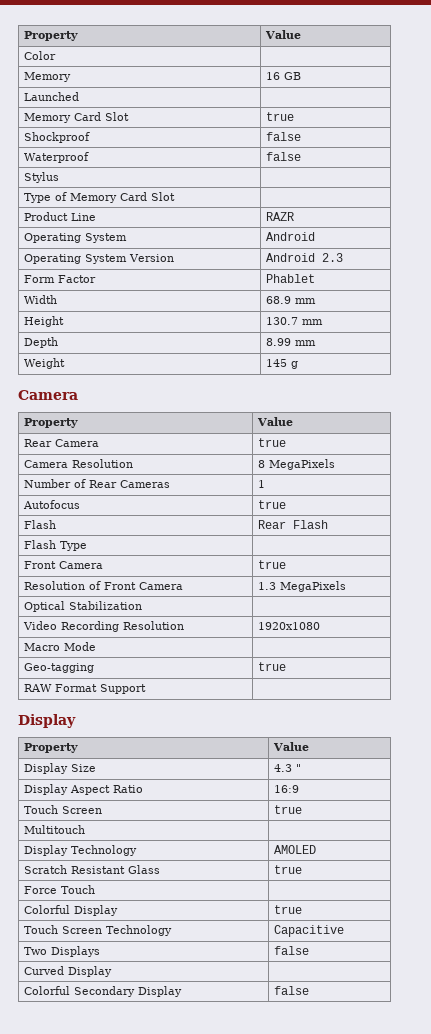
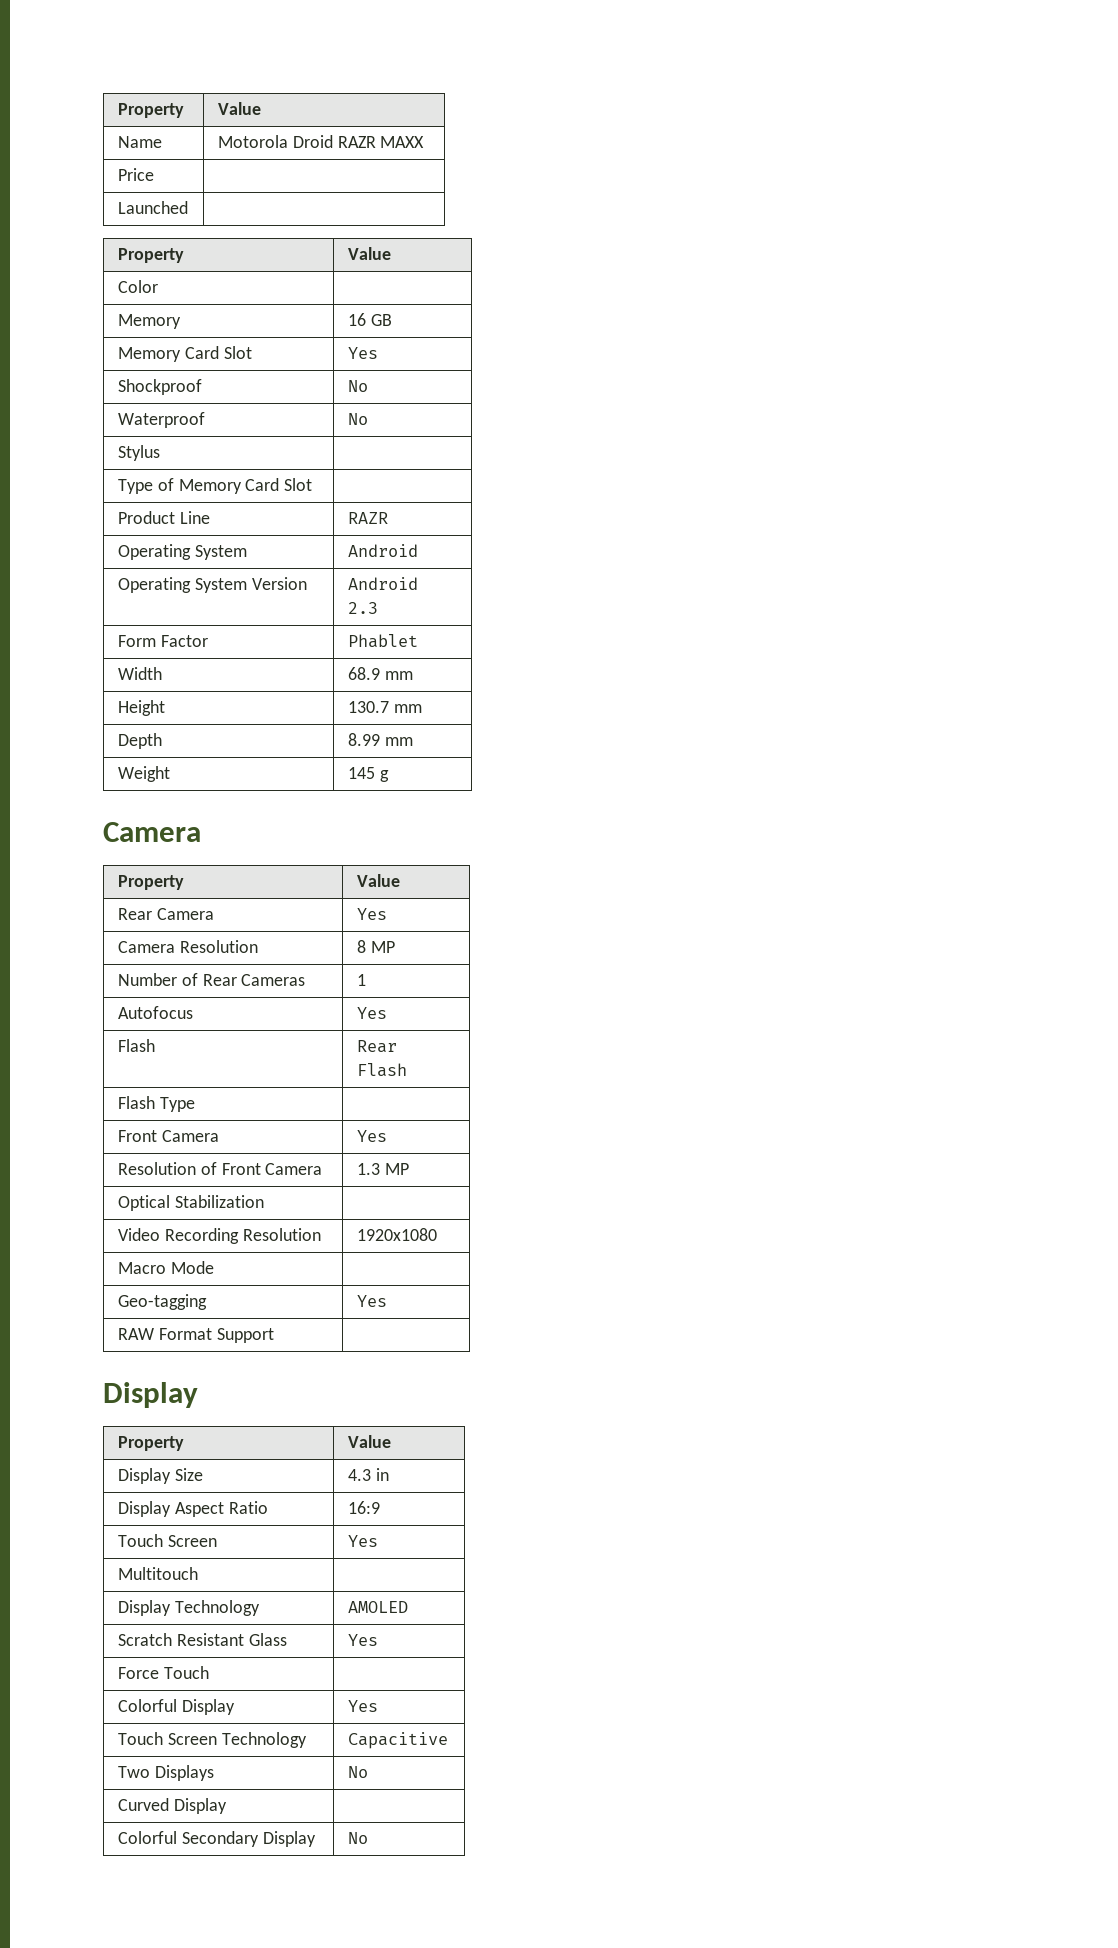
[23,31,78,41] [264,30,301,39] Property | Value -> [117,103,184,118] [217,102,261,115] [117,136,162,148] [217,135,425,148] [117,168,154,181] [117,201,188,214] [117,248,184,263] [347,247,391,260] Property | Value // Name | Motorola Droid RAZR MAXX // Price | // Launched | // Property | Value
[23,92,79,101] [23,112,129,123] [265,112,294,121] // Launched | // Memory Card Slot | true -> [117,346,252,362] [347,347,378,359] // Memory Card Slot | Yes
[265,132,301,141] false -> [347,380,368,392] No
[265,152,301,161] false -> [347,413,368,425] No
[257,438,286,447] true -> [356,908,387,920] Yes
[268,459,335,470] MegaPixels -> [370,941,395,953] MP
[257,500,286,509] true -> [356,1007,387,1019] Yes
[257,560,286,569] true -> [356,1130,387,1142] Yes
[279,581,346,592] MegaPixels -> [384,1163,409,1175] MP
[257,662,286,671] true -> [356,1295,387,1307] Yes
[295,764,301,772] " -> [375,1468,389,1481] in
[273,805,302,814] true -> [347,1535,378,1547] Yes
[273,865,302,874] true -> [347,1634,378,1646] Yes
[273,905,302,914] true -> [347,1700,378,1712] Yes
[273,946,309,955] false -> [347,1766,368,1778] No
[273,986,309,995] false -> [347,1832,368,1844] No

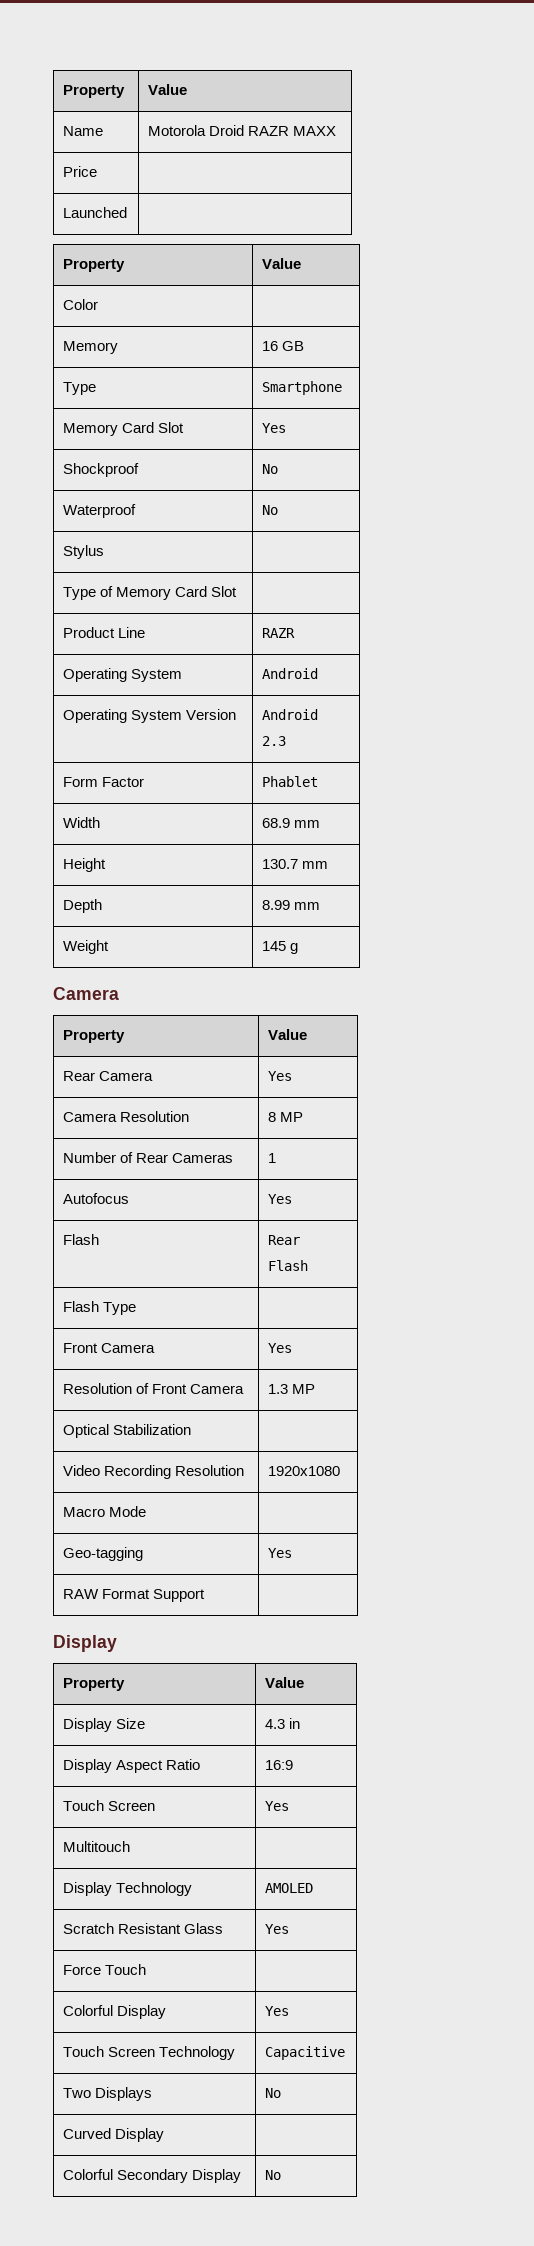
(392, 320) none -> [63,382,97,395] [262,381,343,395] // Type | Smartphone

